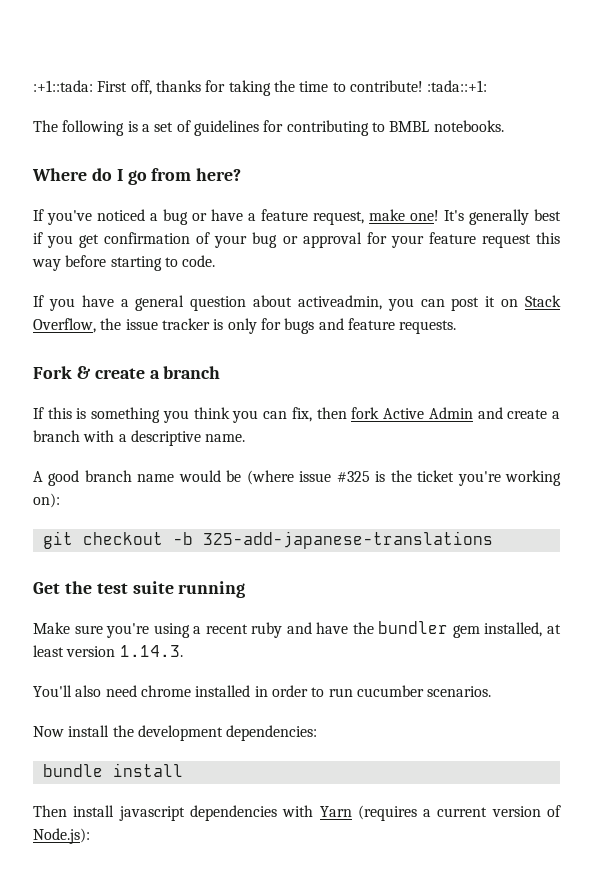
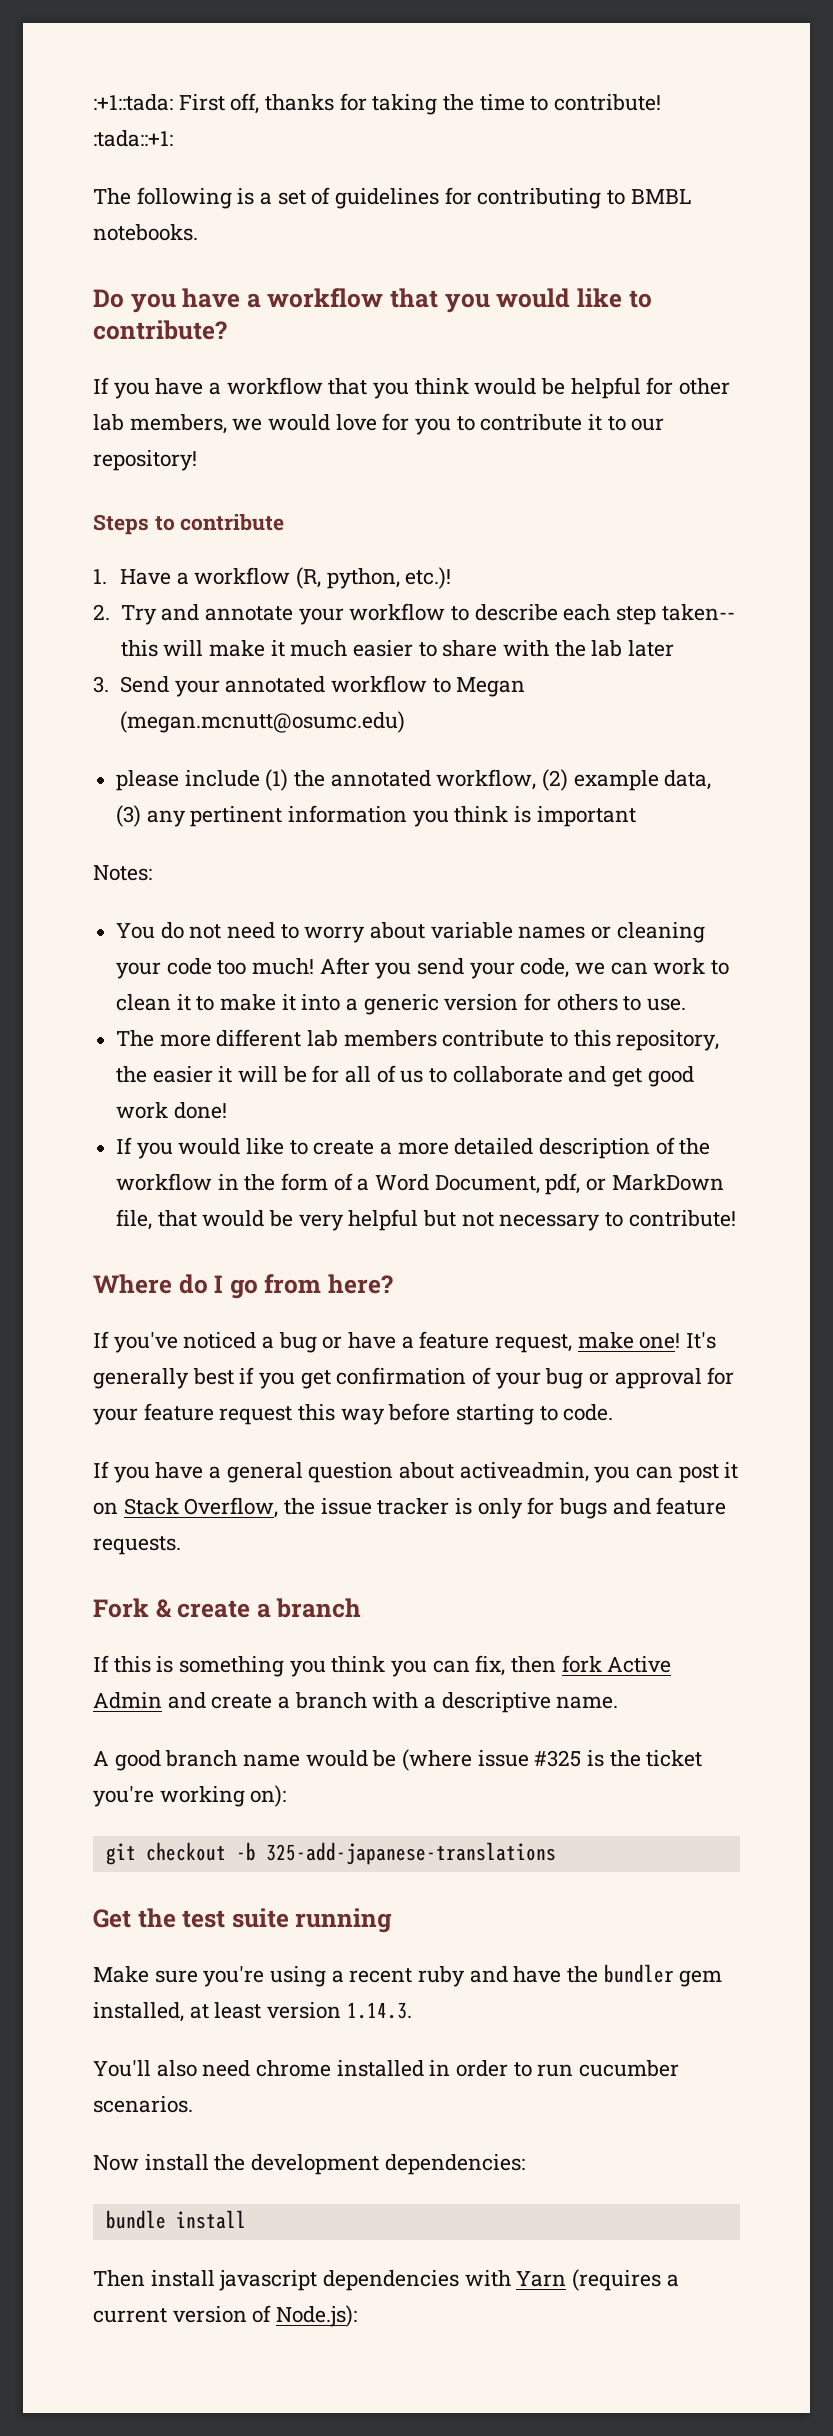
(504, 126) none -> [93,288,652,313] [93,320,227,340] [93,377,731,399] [93,413,665,435] [93,450,197,471] [93,514,285,535] [93,567,452,589] [93,603,735,625] [120,640,674,657] [93,675,526,697] [119,711,405,733] [116,769,712,791] [116,805,636,827] [93,865,152,881] [116,922,705,943] [116,957,730,979] [116,993,687,1015] [116,1029,720,1051] [116,1065,694,1087] [116,1102,227,1119] [116,1137,711,1159] [116,1173,724,1195] [116,1209,736,1231] // Do you have a workflow that you would like to contribute? // If you have a workflow that you think would be helpful for other lab members, we would love for you to contribute it to our repository! // Steps to contribute // 1. Have a workflow (R, python, etc.)! // 2. Try and annotate your workflow to describe each step taken-- this will make it much easier to share with the lab later // 3. Send your annotated workflow to Megan (megan.mcnutt@osumc.edu) // please include (1) the annotated workflow, (2) example data, (3) any pertinent information you think is important // Notes: // You do not need to worry about variable names or cleaning your code too much! After you send your code, we can work to clean it to make it into a generic version for others to use. // The more different lab members contribute to this repository, the easier it will be for all of us to collaborate and get good work done! // If you would like to create a more detailed description of the workflow in the form of a Word Document, pdf, or MarkDown file, that would be very helpful but not necessary to contribute!

